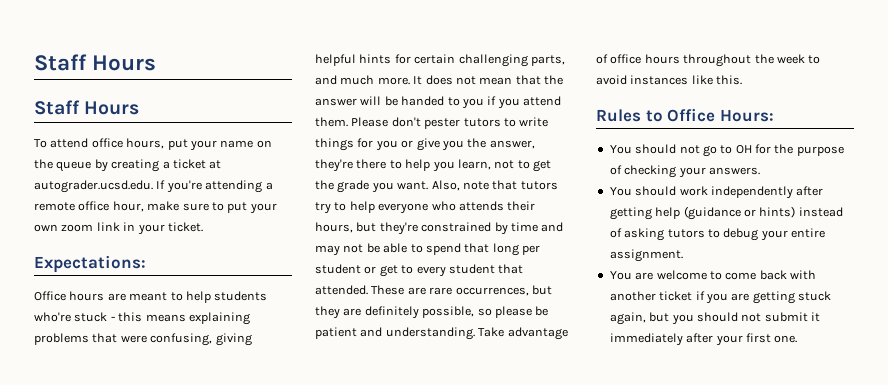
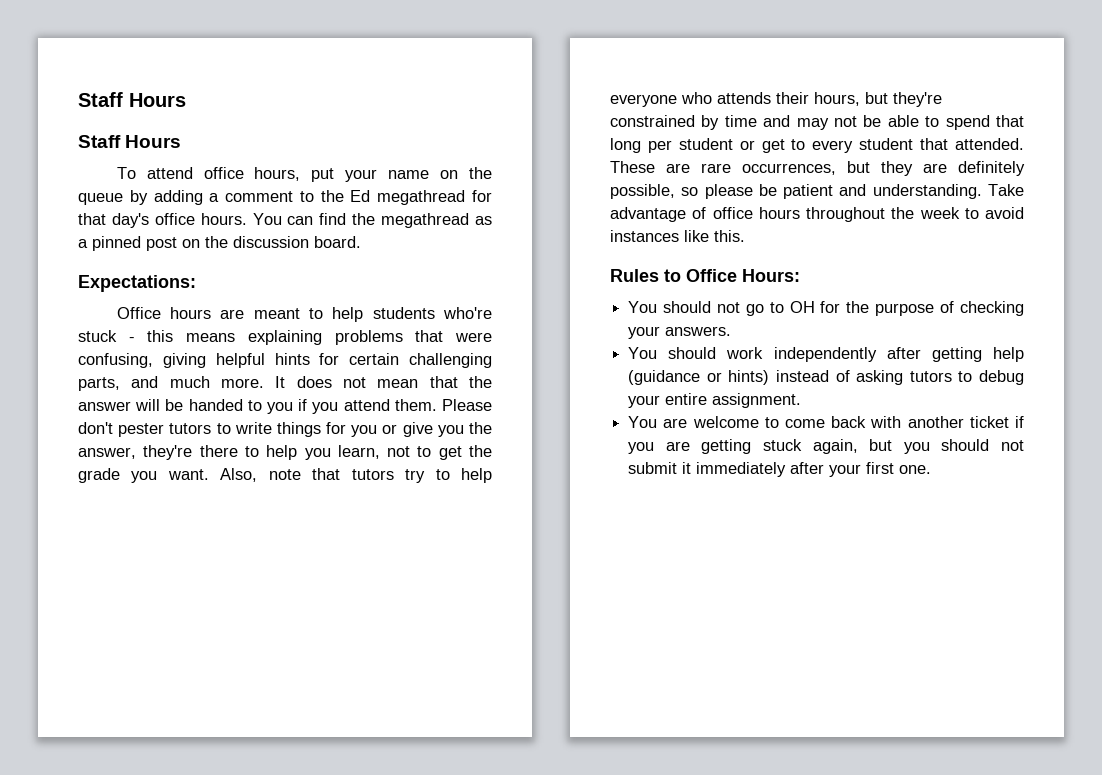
[111,159,222,172] [34,180,273,193] [34,201,277,214] [34,222,203,235] creating a ticket at autograder.ucsd.edu. If you're attending a remote office hour, make sure to put your own zoom link in your ticket. -> [153,190,492,205] [78,213,493,228] [78,236,361,251] adding a comment to the Ed megathread for that day's office hours. You can find the megathread as a pinned post on the discussion board.

